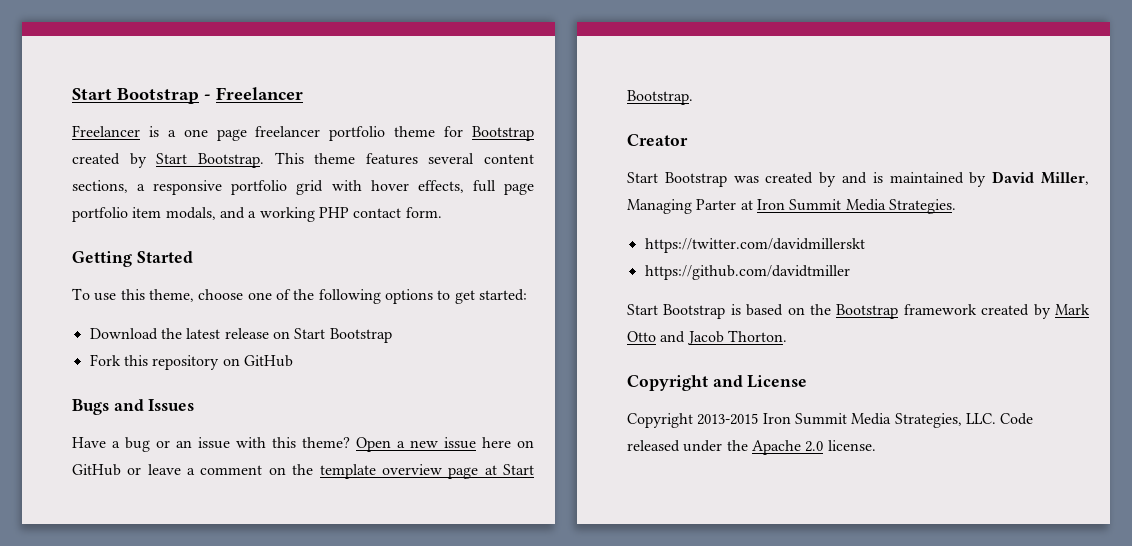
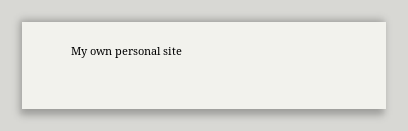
[72,87,303,104] [72,125,534,141] [72,152,534,168] [72,180,534,195] [72,207,442,222] [72,251,193,267] [72,288,527,304] [89,328,392,343] [89,354,293,370] [72,399,195,415] [72,437,534,452] [72,464,535,479] [627,90,693,105] [627,134,688,146] [627,171,1089,187] [627,199,956,214] [644,238,865,253] [644,265,850,280] [627,304,1090,319] [627,330,787,345] [627,375,808,391] [627,413,1034,428] [627,440,876,455] Start Bootstrap - Freelancer // Freelancer is a one page freelancer portfolio theme for Bootstrap created by Start Bootstrap. This theme features several content sections, a responsive portfolio grid with hover effects, full page portfolio item modals, and a working PHP contact form. // Getting Started // To use this theme, choose one of the following options to get started: // Download the latest release on Start Bootstrap // Fork this repository on GitHub // Bugs and Issues // Have a bug or an issue with this theme? Open a new issue here on GitHub or leave a comment on the template overview page at Start Bootstrap. // Creator // Start Bootstrap was created by and is maintained by David Miller, Managing Parter at Iron Summit Media Strategies. // https://twitter.com/davidmillerskt // https://github.com/davidtmiller // Start Bootstrap is based on the Bootstrap framework created by Mark Otto and Jacob Thorton. // Copyright and License // Copyright 2013-2015 Iron Summit Media Strategies, LLC. Code released under the Apache 2.0 license. -> [71,47,182,58] My own personal site

